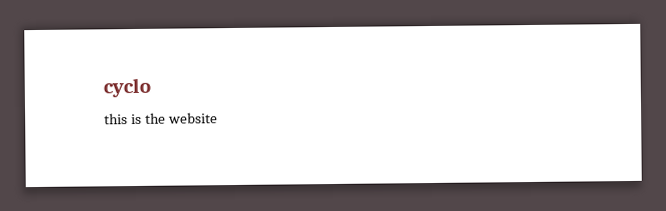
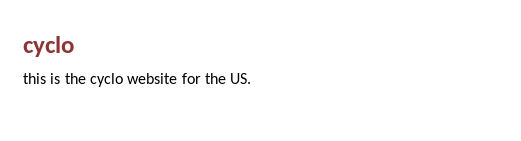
[167,112,218,124] website -> [89,73,252,87] cyclo website for the US.

